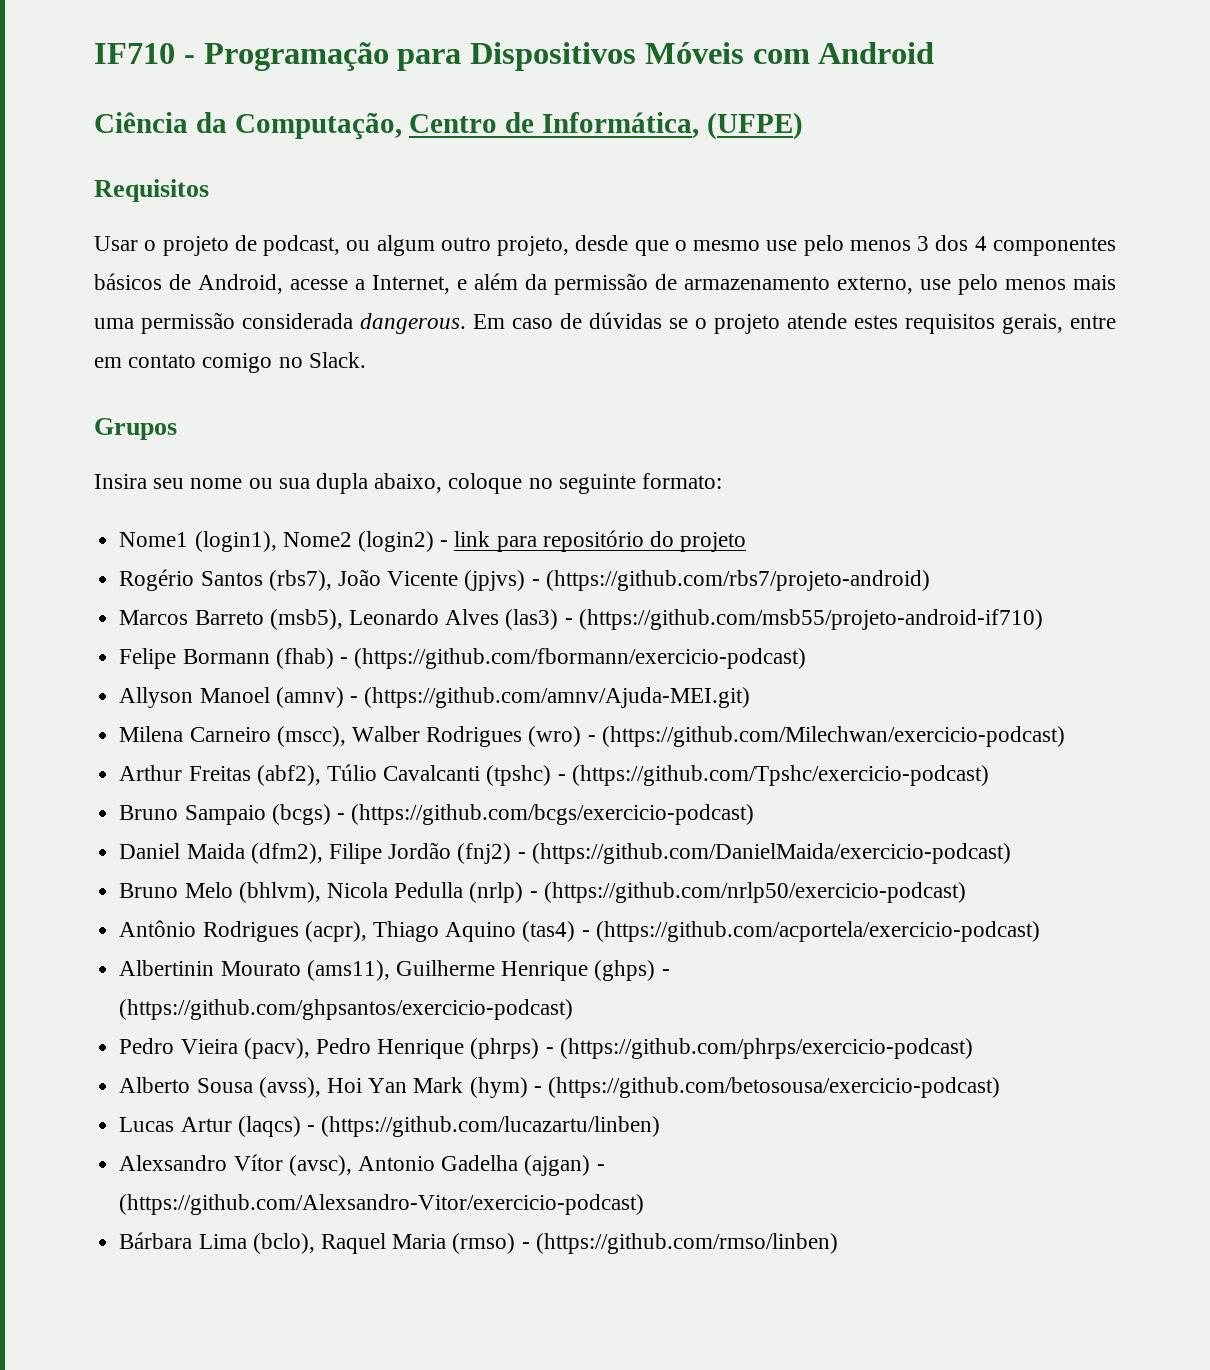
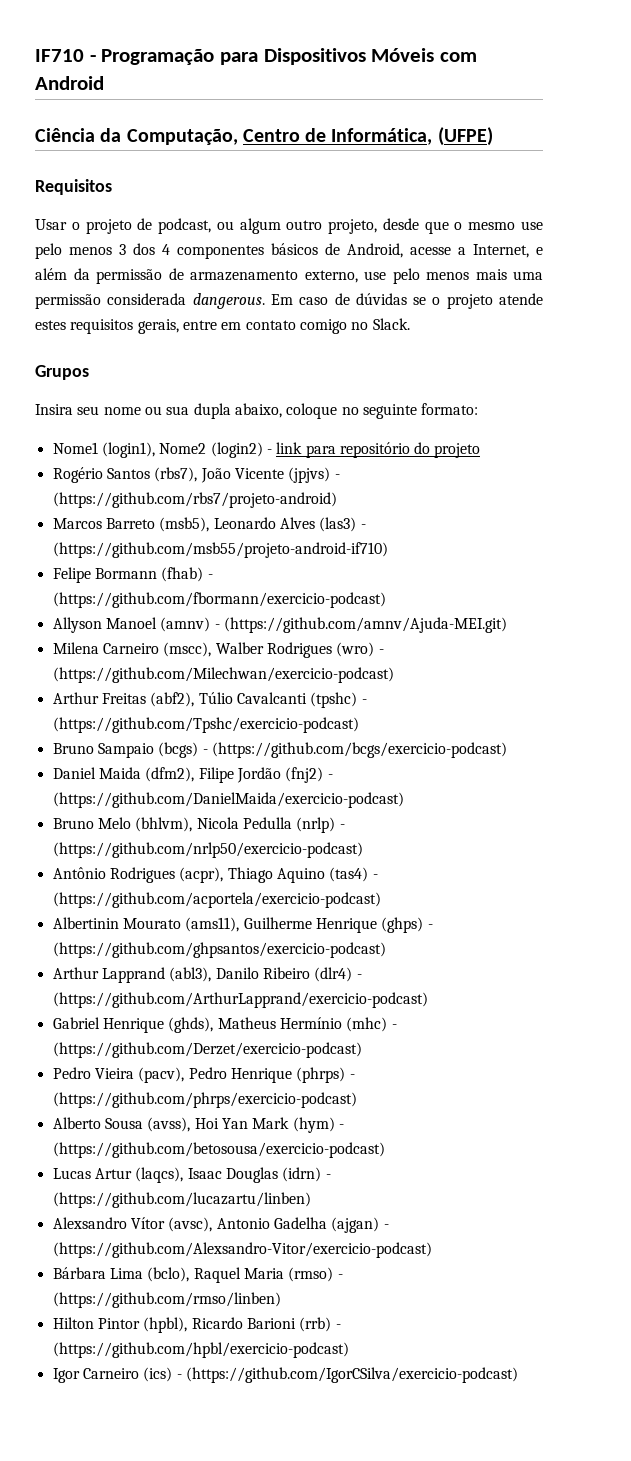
(574, 1009) none -> [52,967,362,983] [52,992,428,1008] [52,1017,397,1033] [52,1042,362,1058] // Arthur Lapprand (abl3), Danilo Ribeiro (dlr4) - (https://github.com/ArthurLapprand/exercicio-podcast) // Gabriel Henrique (ghds), Matheus Hermínio (mhc) - (https://github.com/Derzet/exercicio-podcast)
[237,1116,301,1137] (laqcs) -> [135,1167,322,1183] (laqcs), Isaac Douglas (idrn)
(838, 1243) none -> [52,1317,341,1333] [52,1342,349,1358] [52,1367,518,1383] // Hilton Pintor (hpbl), Ricardo Barioni (rrb) - (https://github.com/hpbl/exercicio-podcast) // Igor Carneiro (ics) - (https://github.com/IgorCSilva/exercicio-podcast)

